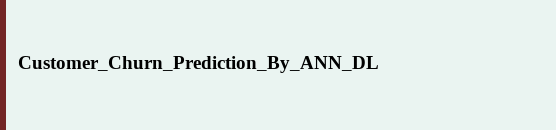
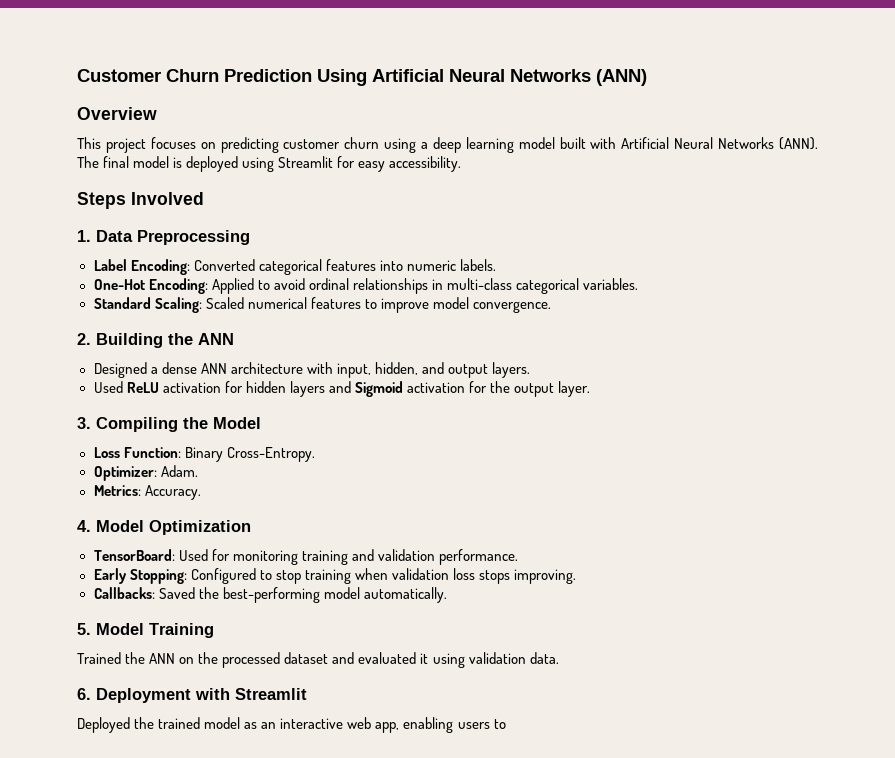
[18,56,379,73] Customer_Churn_Prediction_By_ANN_DL -> [77,69,647,86] [77,107,157,120] [77,137,818,153] [77,156,462,172] [77,192,204,209] [77,230,250,245] [93,259,496,275] [93,278,639,294] [93,297,551,313] [77,333,234,348] [93,362,530,378] [93,381,591,397] [77,417,261,432] [93,447,315,462] [93,465,198,481] [93,485,201,500] [77,520,251,535] [93,549,518,565] [93,568,576,584] [93,587,447,603] [77,623,214,638] [77,652,559,668] [77,688,307,703] [77,717,506,733] Customer Churn Prediction Using Artificial Neural Networks (ANN) // Overview // This project focuses on predicting customer churn using a deep learning model built with Artificial Neural Networks (ANN). The final model is deployed using Streamlit for easy accessibility. // Steps Involved // 1. Data Preprocessing // Label Encoding: Converted categorical features into numeric labels. // One-Hot Encoding: Applied to avoid ordinal relationships in multi-class categorical variables. // Standard Scaling: Scaled numerical features to improve model convergence. // 2. Building the ANN // Designed a dense ANN architecture with input, hidden, and output layers. // Used ReLU activation for hidden layers and Sigmoid activation for the output layer. // 3. Compiling the Model // Loss Function: Binary Cross-Entropy. // Optimizer: Adam. // Metrics: Accuracy. // 4. Model Optimization // TensorBoard: Used for monitoring training and validation performance. // Early Stopping: Configured to stop training when validation loss stops improving. // Callbacks: Saved the best-performing model automatically. // 5. Model Training // Trained the ANN on the processed dataset and evaluated it using validation data. // 6. Deployment with Streamlit // Deployed the trained model as an interactive web app, enabling users to

